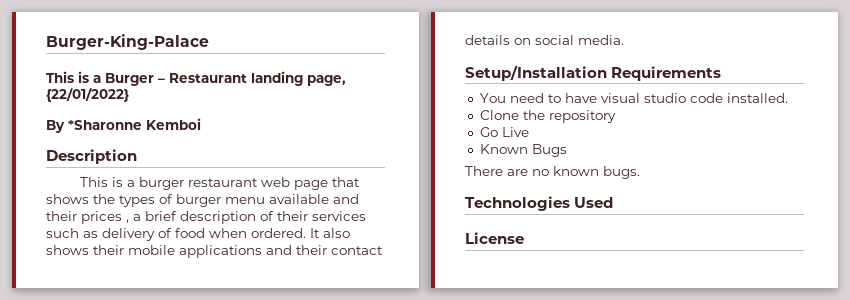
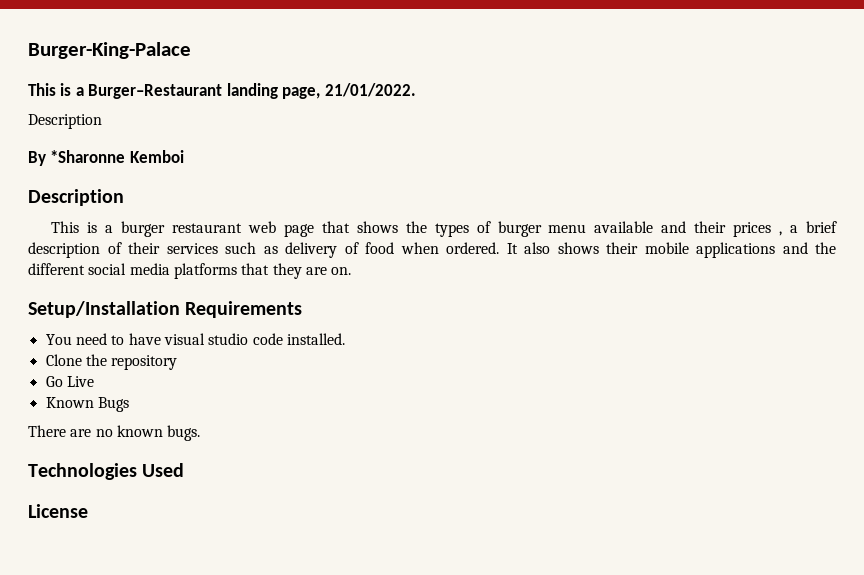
[105,71,346,86] [46,88,129,102] Burger – Restaurant landing page, {22/01/2022} -> [88,83,416,99] [28,114,102,129] Burger–Restaurant landing page, 21/01/2022. // Description
[296,245,383,255] [465,35,624,45] their contact details on social media. -> [815,242,836,254] [28,263,352,279] the different social media platforms that they are on.

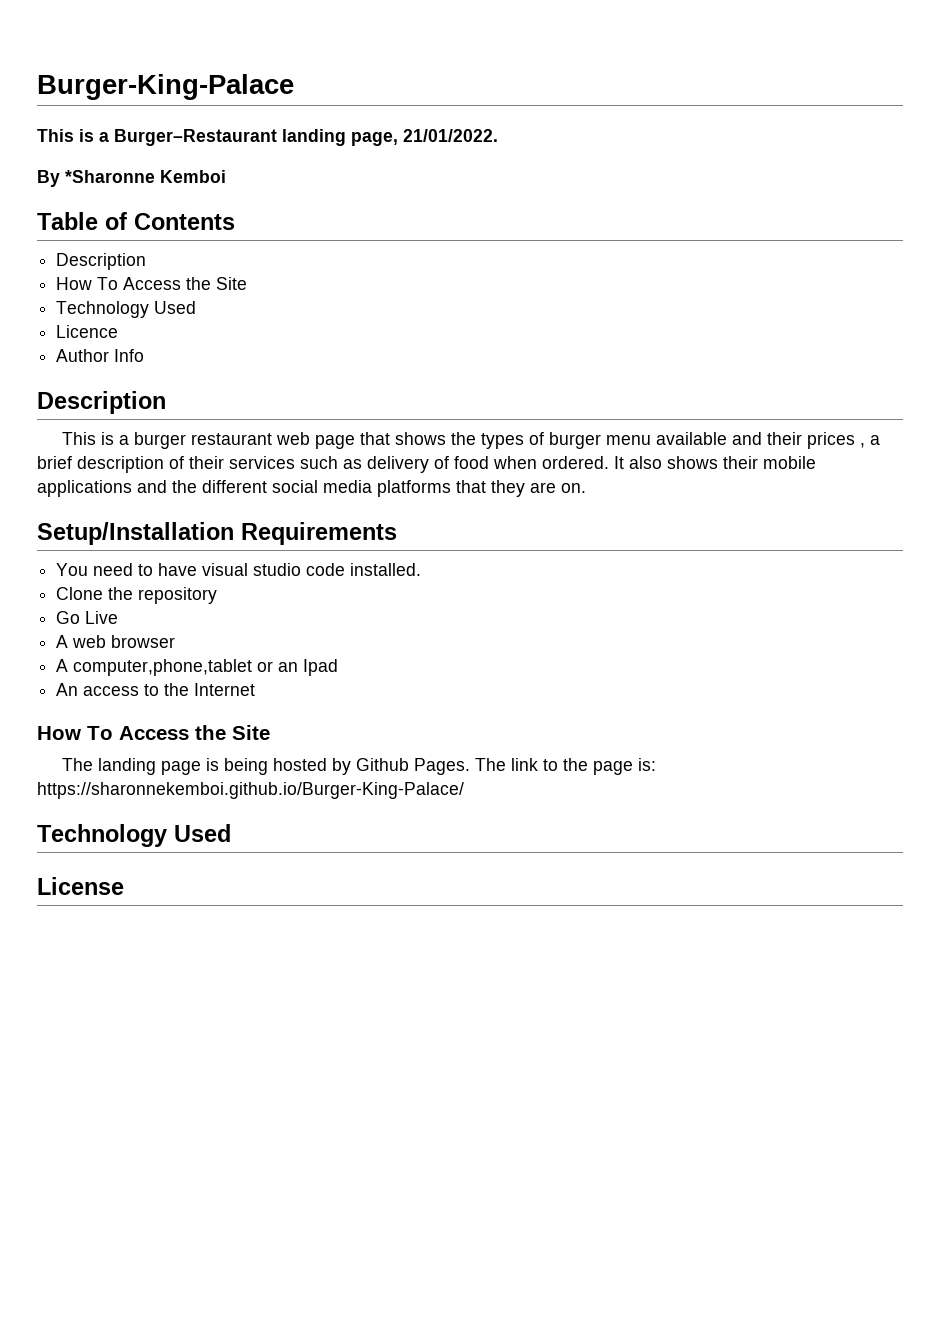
[28,114,102,129] // Description -> (498, 135) none
(184, 156) none -> [37,212,235,230] [56,253,147,270] [56,277,248,290] [56,301,197,318] [56,325,119,338] [56,349,145,362] // Table of Contents // Description // How To Access the Site // Technology Used // Licence // Author Info
[45,397,129,412] [28,425,201,441] [28,463,137,480] Known Bugs // There are no known bugs. // Technologies -> [56,635,176,648] [56,659,339,676] [56,683,256,696] [37,725,270,740] [62,758,657,775] [37,782,464,799] [37,824,167,847] A web browser // A computer,phone,tablet or an Ipad // An access to the Internet // How To Access the Site // The landing page is being hosted by Github Pages. The link to the page is: https://sharonnekemboi.github.io/Burger-King-Palace/ // Technology

